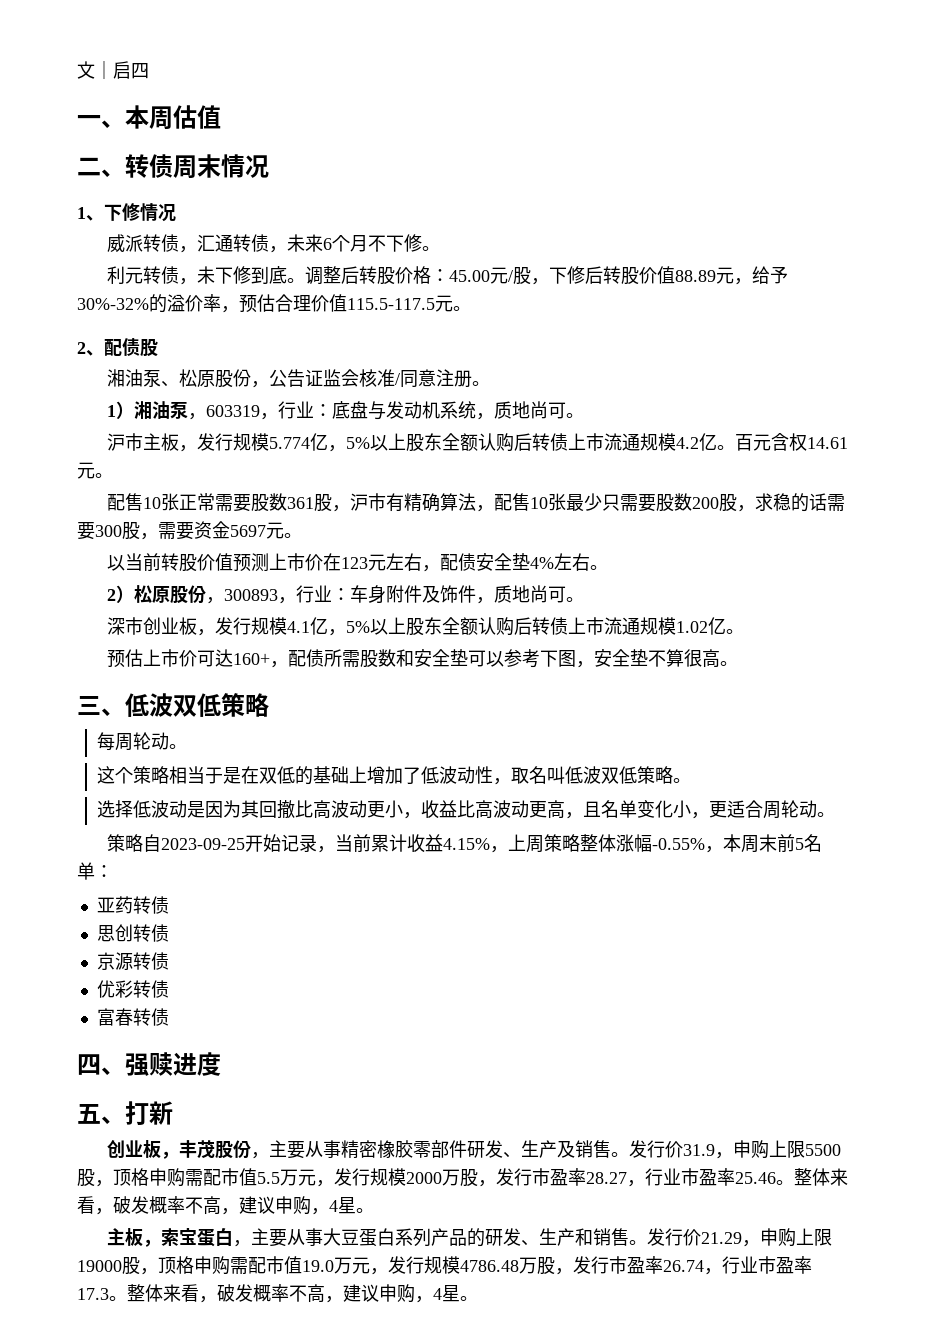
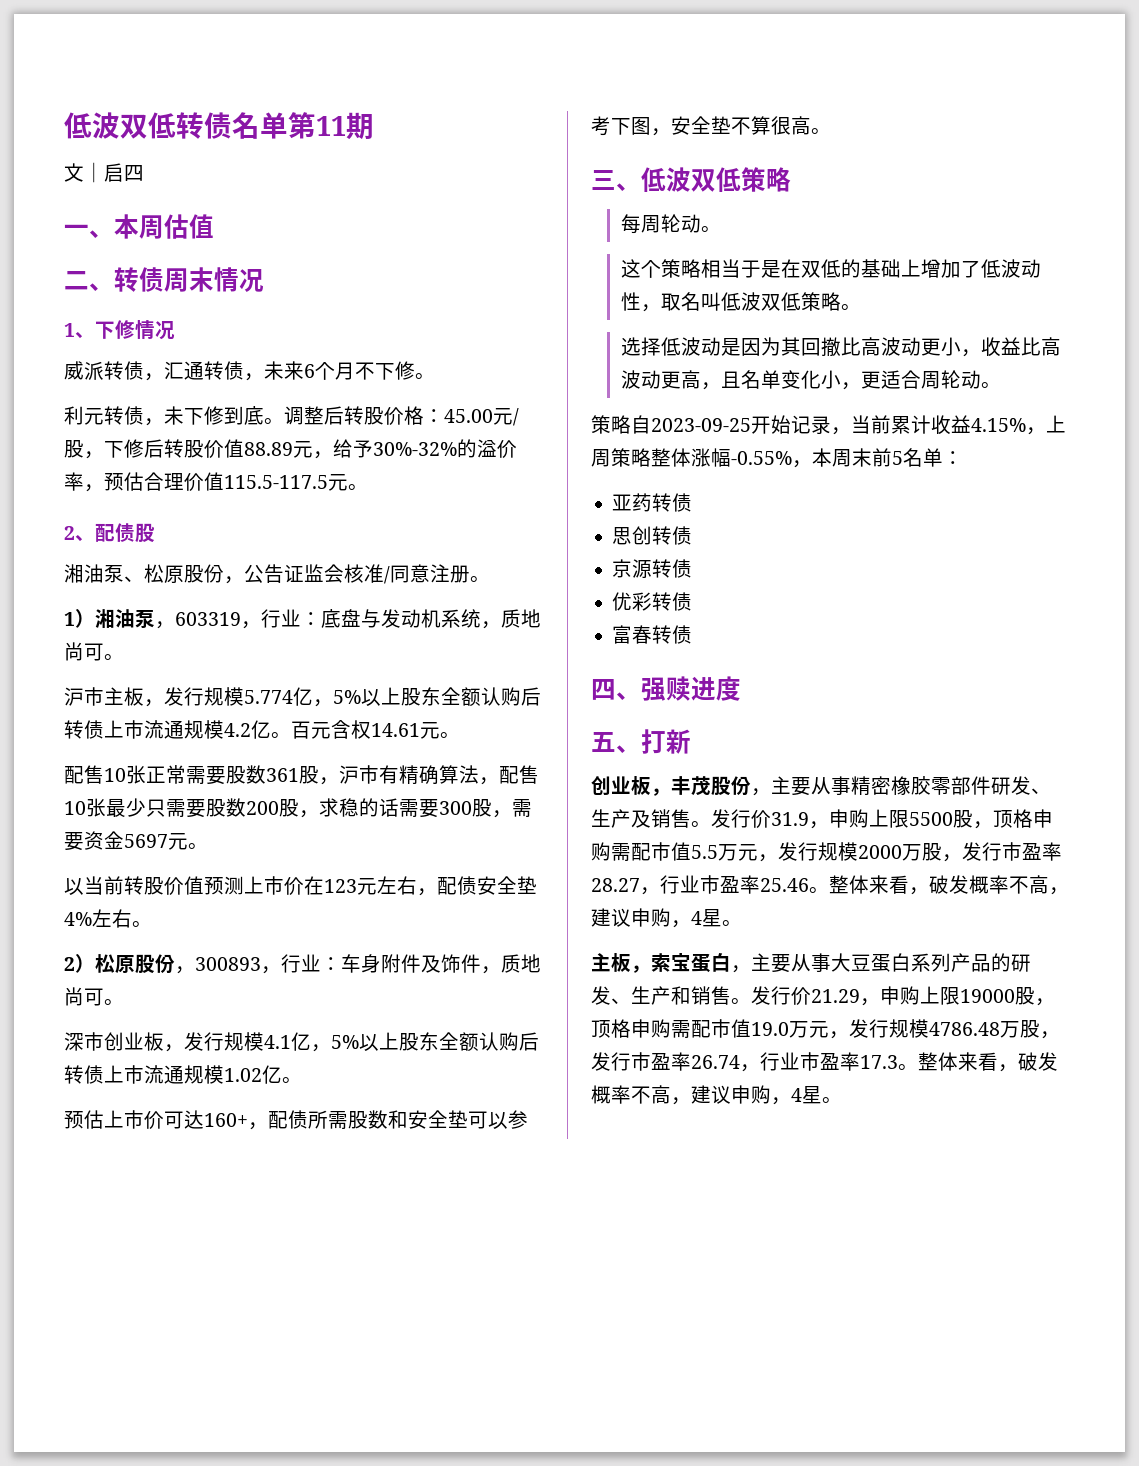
(77, 70) none -> [64,112,374,140] 低波双低转债名单第11期 //

